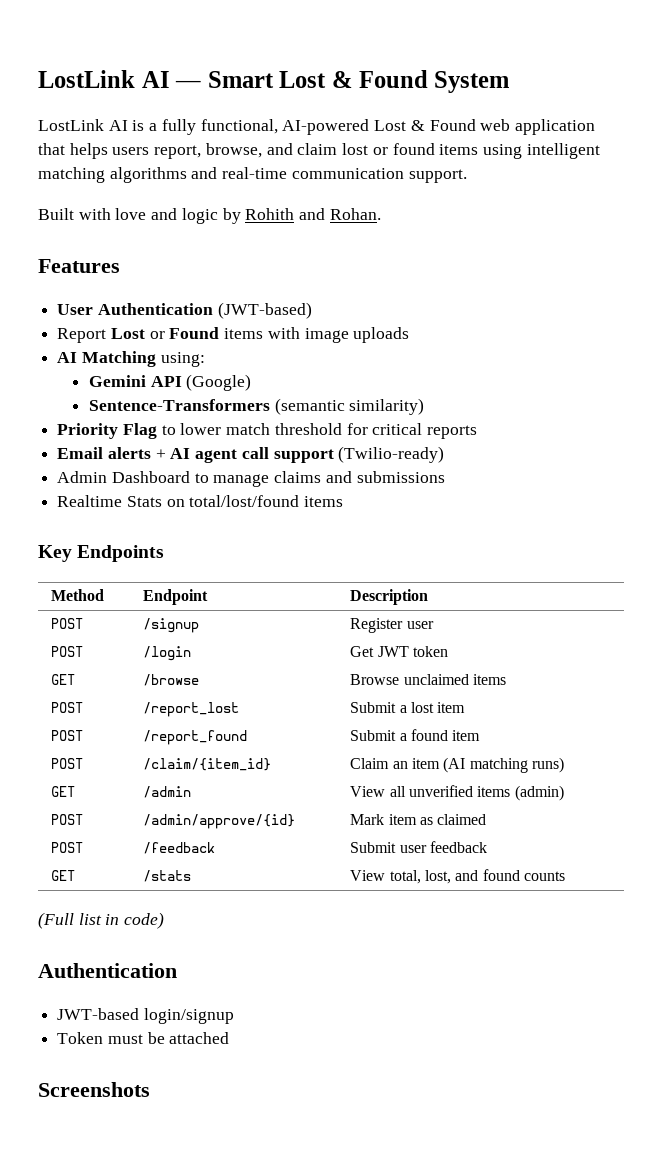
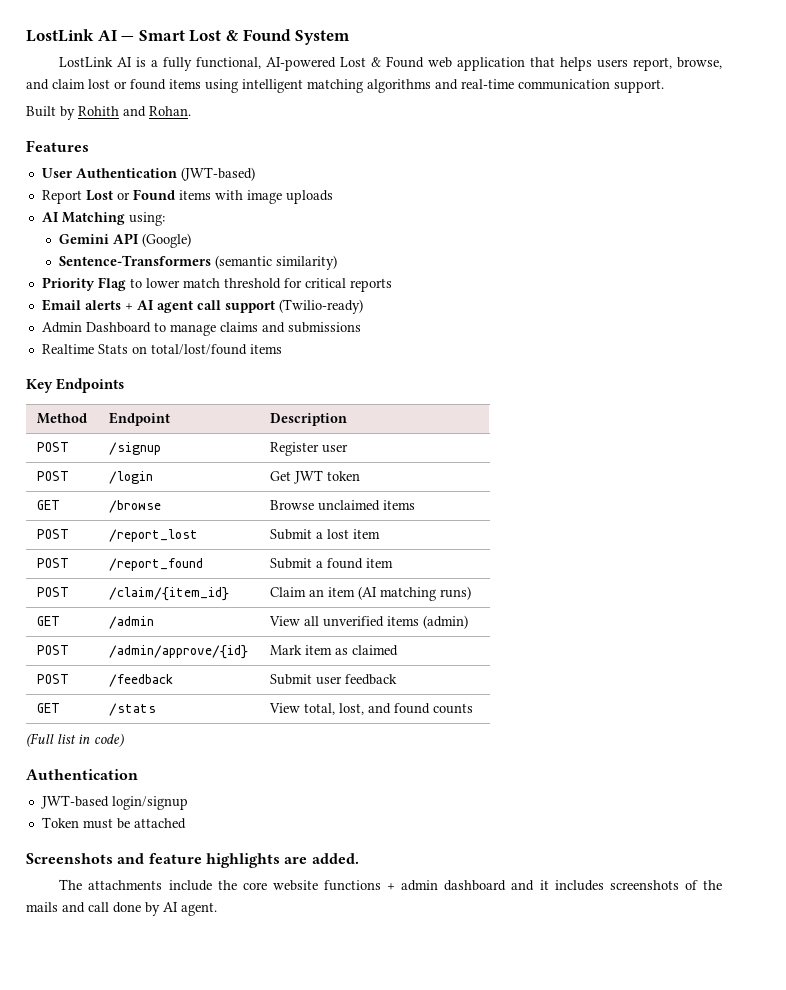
[78,208,218,224] with love and logic -> (56, 111) none
(150, 1089) none -> [117,853,359,868] [59,879,722,891] [26,902,217,916] and feature highlights are added. // The attachments include the core website functions + admin dashboard and it includes screenshots of the mails and call done by AI agent.

